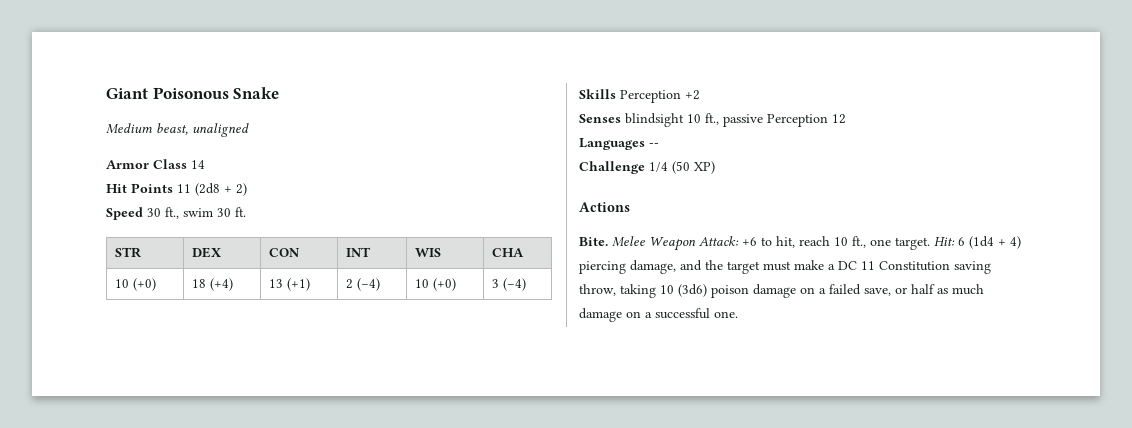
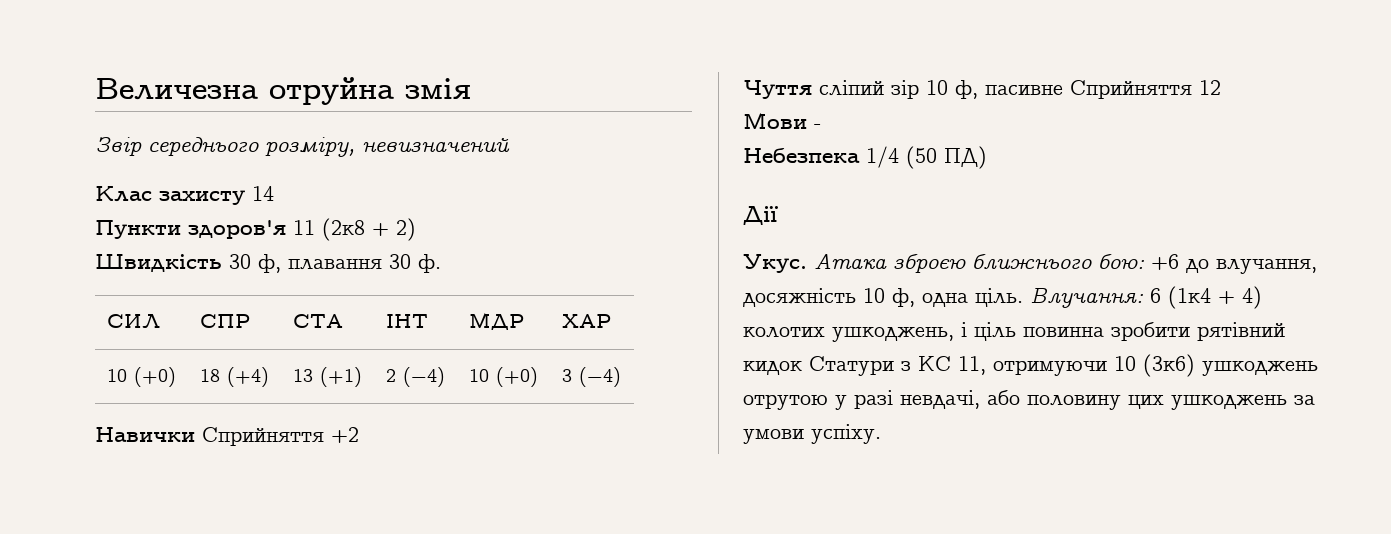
[106,87,280,99] [106,123,249,137] [106,159,205,169] [106,183,247,196] [106,207,246,220] [115,247,142,258] [192,247,222,258] [269,248,301,257] [346,247,372,257] [415,248,442,257] [492,248,525,257] Giant Poisonous Snake // Medium beast, unaligned // Armor Class 14 // Hit Points 11 (2d8 + 2) // Speed 30 ft., swim 30 ft. // STR | DEX | CON | INT | WIS | CHA -> [95,77,471,105] [95,137,510,157] [95,186,274,205] [95,218,416,241] [95,254,441,273] [106,314,161,328] [199,314,251,328] [292,314,343,328] [385,314,428,328] [468,312,525,330] [561,314,612,328] Величезна отруйна змія // Звір середнього розміру, невизначений // Клас захисту 14 // Пункти здоров'я 11 (2к8 + 2) // Швидкість 30 ф, плавання 30 ф. // СИЛ | СПР | СТА | ІНТ | МДР | ХАР
[579,89,681,103] Skills Perception -> [95,427,324,446] Навички Сприйняття
[579,113,846,127] [579,138,659,150] [579,161,715,174] [579,202,630,212] [579,236,1021,251] [579,260,991,274] [579,284,984,298] [579,308,738,322] Senses blindsight 10 ft., passive Perception 12 // Languages -- // Challenge 1/4 (50 XP) // Actions // Bite. Melee Weapon Attack: +6 to hit, reach 10 ft., one target. Hit: 6 (1d4 + 4) piercing damage, and the target must make a DC 11 Constitution saving throw, taking 10 (3d6) poison damage on a failed save, or half as much damage on a successful one. -> [743,80,1221,99] [743,112,821,129] [743,146,987,169] [743,206,778,225] [743,253,1317,274] [743,286,1262,309] [743,322,1285,342] [743,354,1318,377] [743,390,1315,410] [743,424,881,444] Чуття сліпий зір 10 ф, пасивне Сприйняття 12 // Мови - // Небезпека 1/4 (50 ПД) // Дії // Укус. Атака зброєю ближнього бою: +6 до влучання, досяжність 10 ф, одна ціль. Влучання: 6 (1к4 + 4) колотих ушкоджень, і ціль повинна зробити рятівний кидок Статури з КС 11, отримуючи 10 (3к6) ушкоджень отрутою у разі невдачі, або половину цих ушкоджень за умови успіху.

